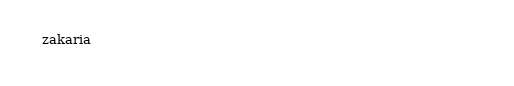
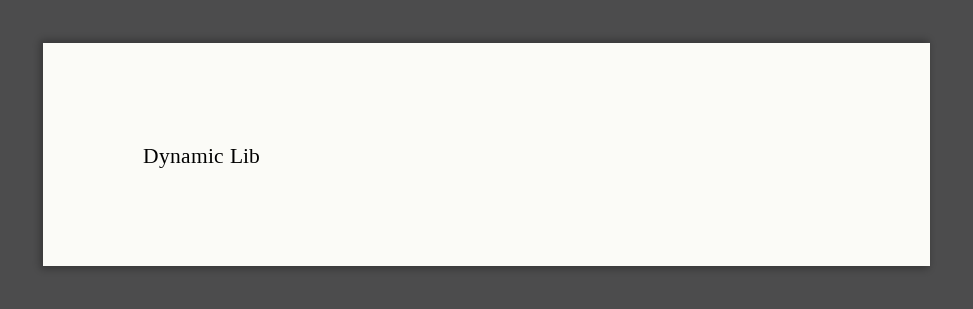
[42,34,91,44] zakaria -> [143,149,260,168] Dynamic Lib

